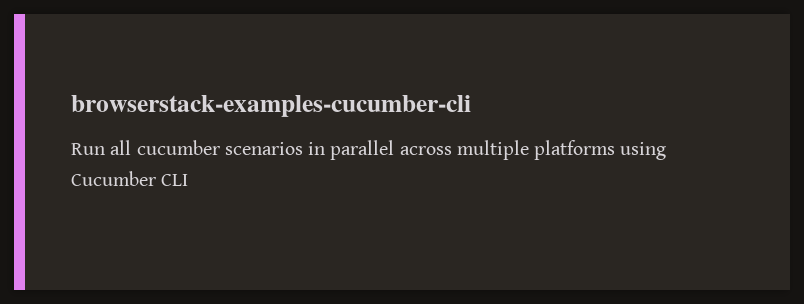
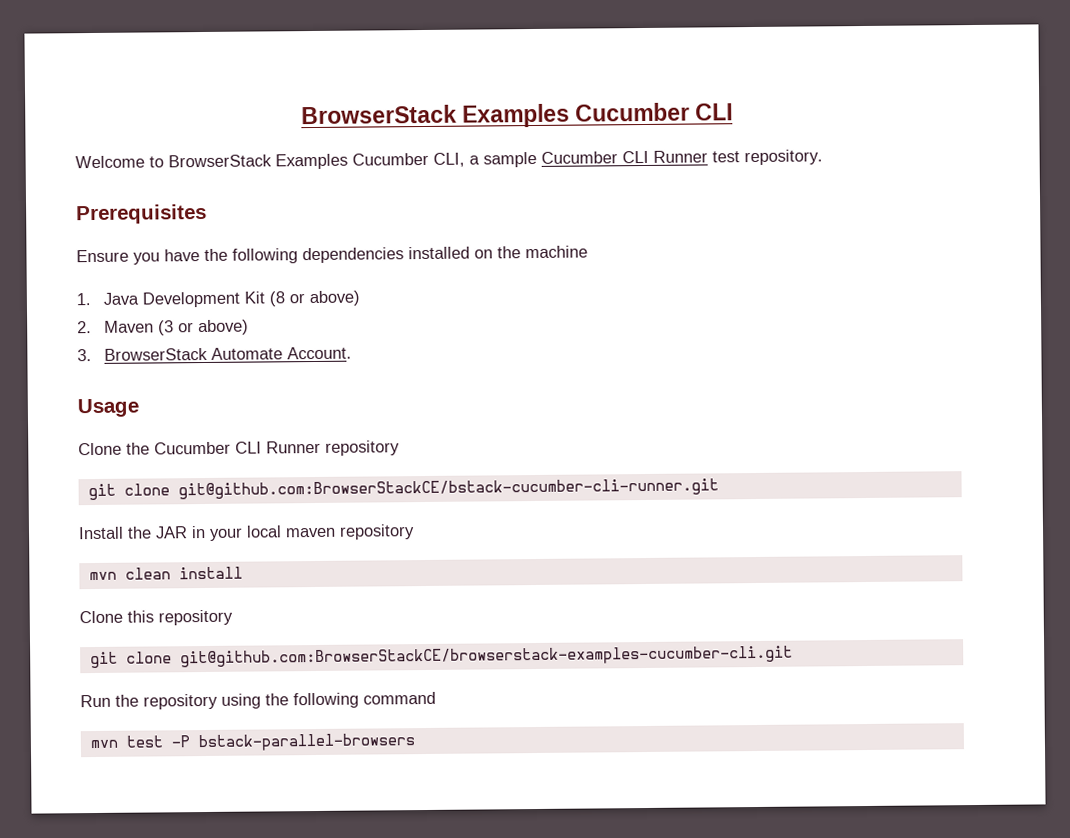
[71,95,471,117] [71,140,667,160] [71,171,189,186] browserstack-examples-cucumber-cli // Run all cucumber scenarios in parallel across multiple platforms using Cucumber CLI -> [300,102,734,128] [75,149,823,170] [76,203,207,225] [76,245,588,265] [76,290,360,308] [77,319,249,336] [77,346,352,362] [77,398,139,418] [78,440,400,456] [87,478,719,501] [78,524,415,541] [88,566,243,581] [79,609,233,626] [89,645,793,669] [80,691,436,710] [89,733,415,752] BrowserStack Examples Cucumber CLI // Welcome to BrowserStack Examples Cucumber CLI, a sample Cucumber CLI Runner test repository. // Prerequisites // Ensure you have the following dependencies installed on the machine // 1. Java Development Kit (8 or above) // 2. Maven (3 or above) // 3. BrowserStack Automate Account. // Usage // Clone the Cucumber CLI Runner repository // git clone git@github.com:BrowserStackCE/bstack-cucumber-cli-runner.git // Install the JAR in your local maven repository // mvn clean install // Clone this repository // git clone git@github.com:BrowserStackCE/browserstack-examples-cucumber-cli.git // Run the repository using the following command // mvn test -P bstack-parallel-browsers

